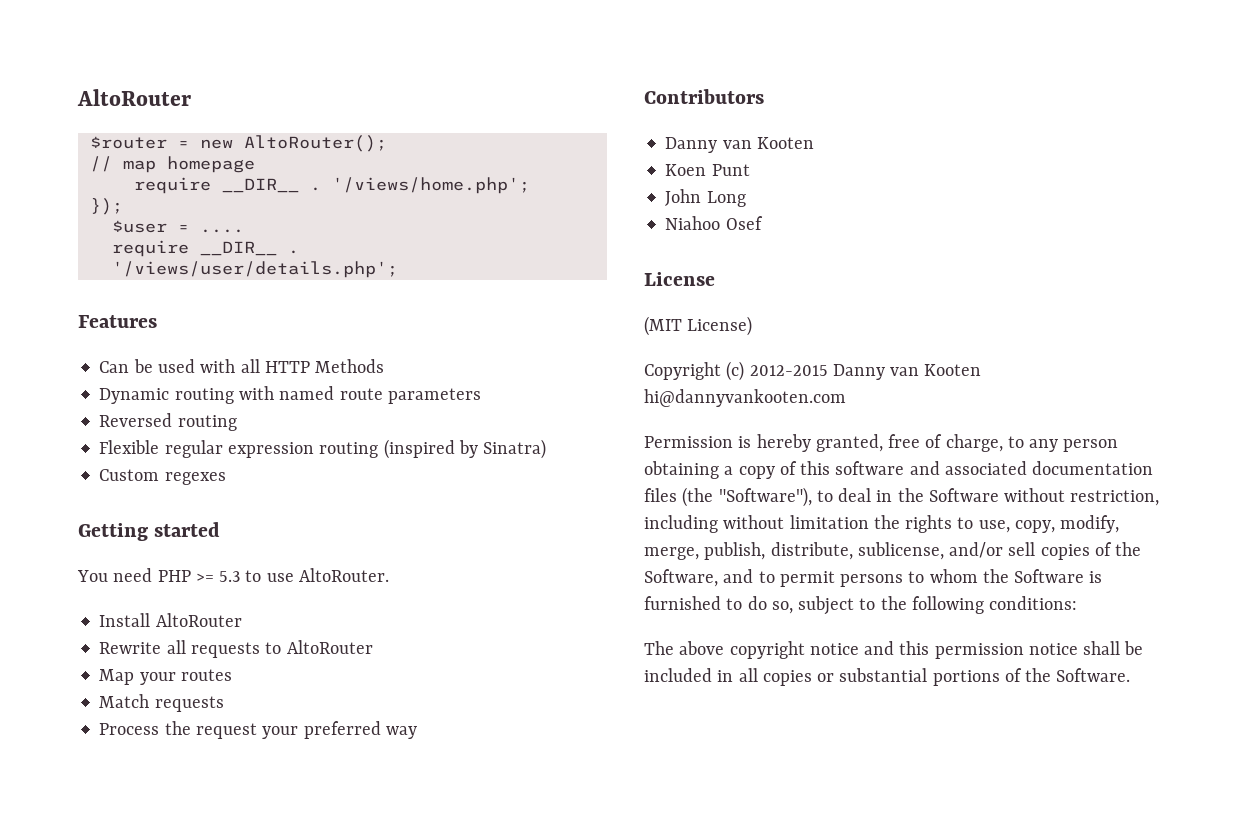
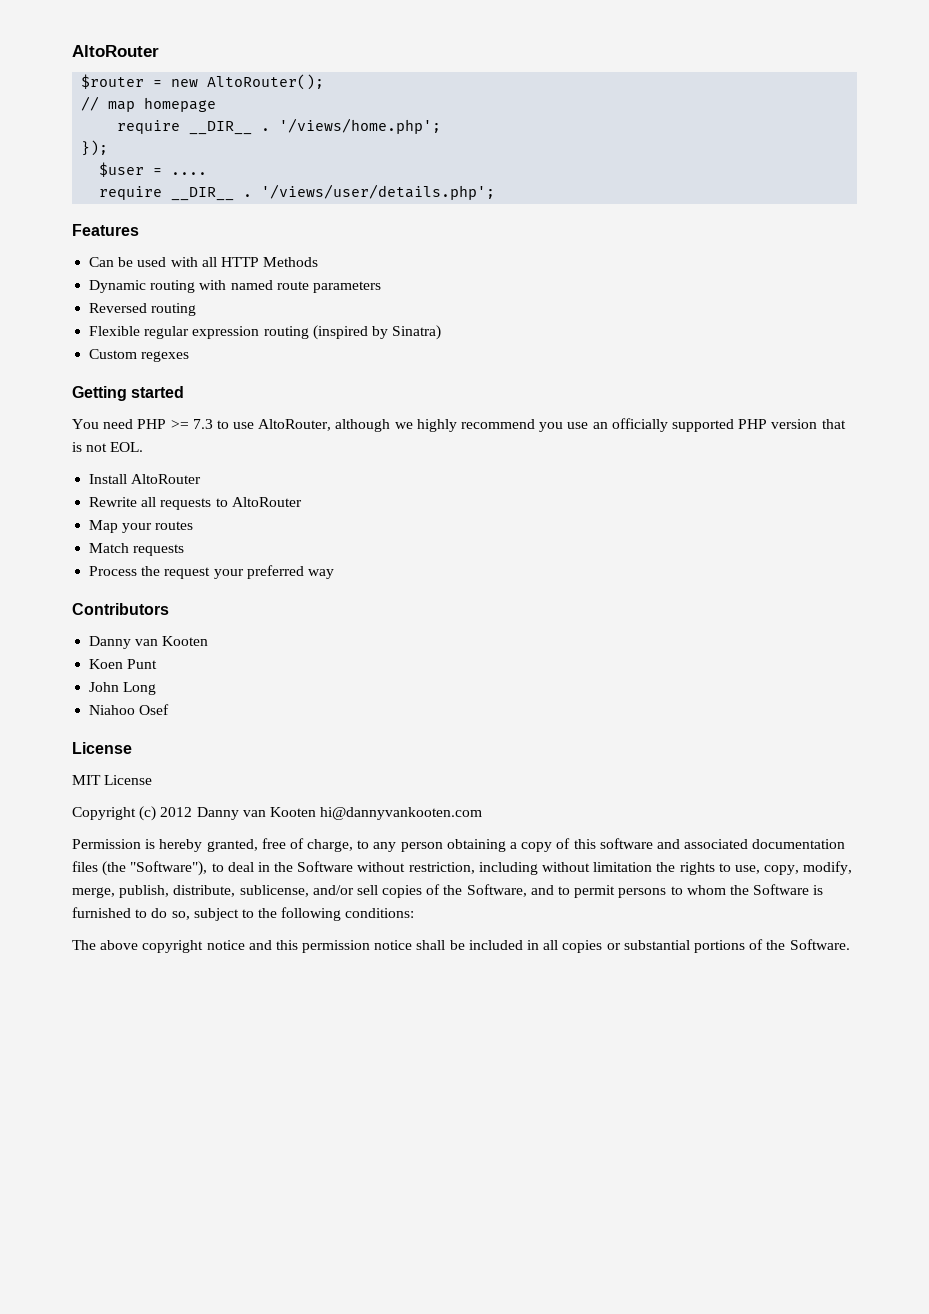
[219,571,241,582] 5.3 -> [192,419,213,429] 7.3
[298,568,389,582] AltoRouter. -> [258,418,846,432] [72,442,144,452] AltoRouter, although we highly recommend you use an officially supported PHP version that is not EOL.
[644,316,753,336] (MIT License) -> [72,775,153,785] MIT License
[749,365,828,376] 2012-2015 -> [160,807,193,817] 2012

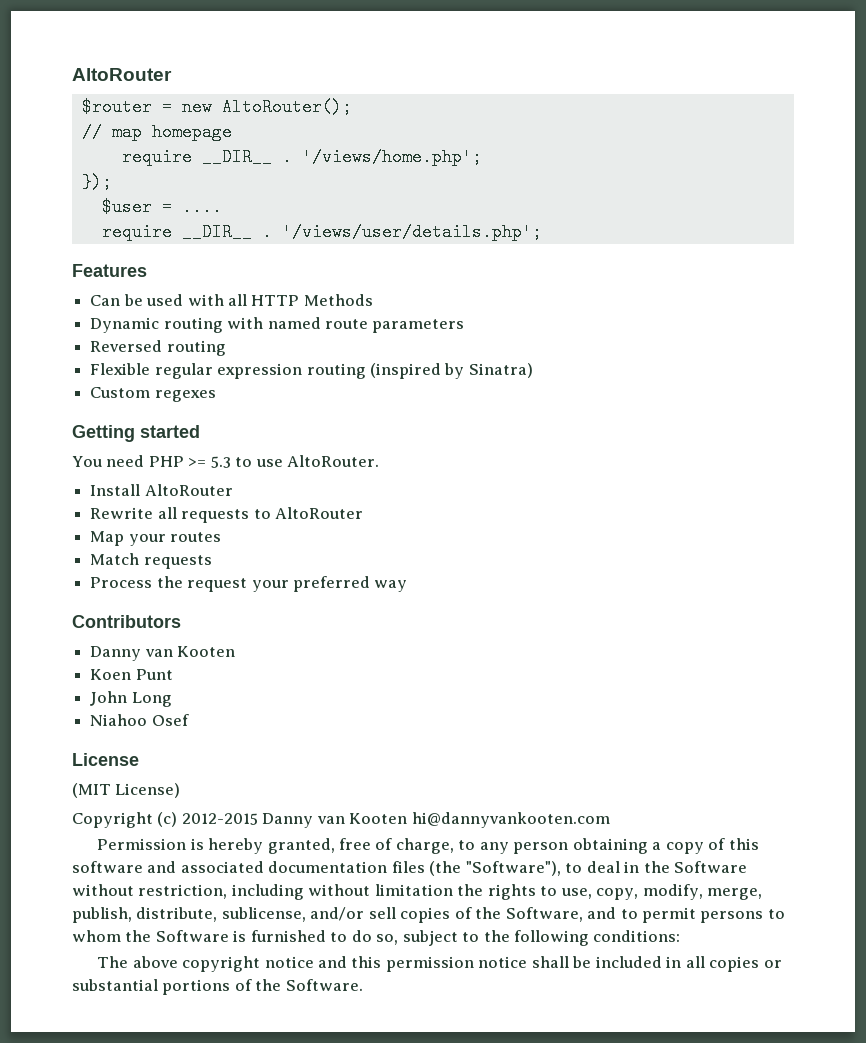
[192,419,213,429] 7.3 -> [210,456,231,468] 5.3
[258,418,846,432] [72,442,144,452] AltoRouter, although we highly recommend you use an officially supported PHP version that is not EOL. -> [287,455,380,467] AltoRouter.
[72,775,153,785] MIT License -> [72,783,181,798] (MIT License)
[160,807,193,817] 2012 -> [181,813,258,825] 2012-2015

